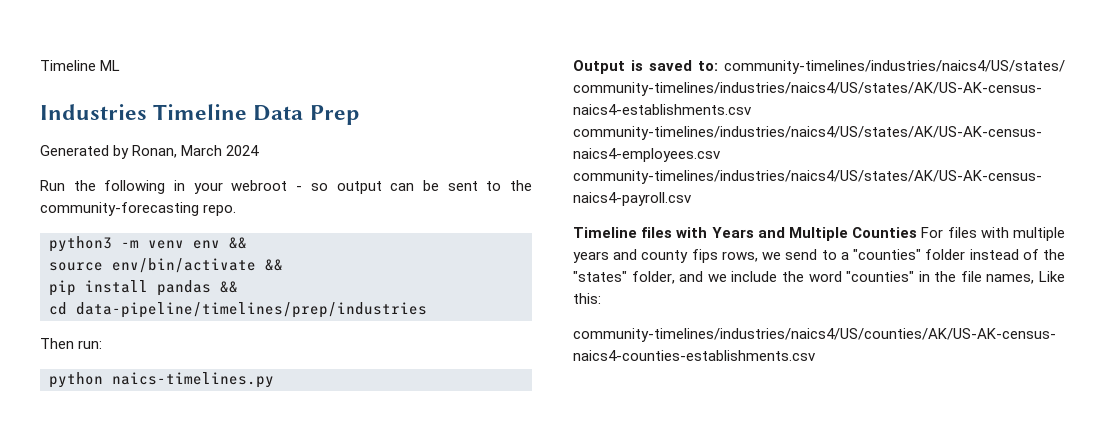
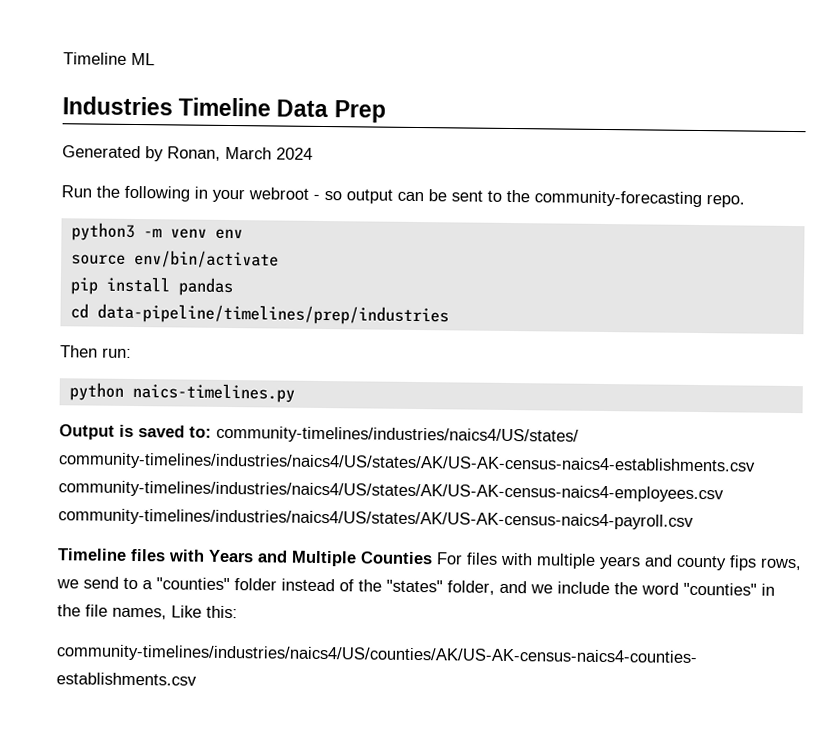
[229,237,247,249] && -> (243, 234) none
[265,259,283,271] && -> (279, 259) none
[220,281,238,293] && -> (233, 287) none

